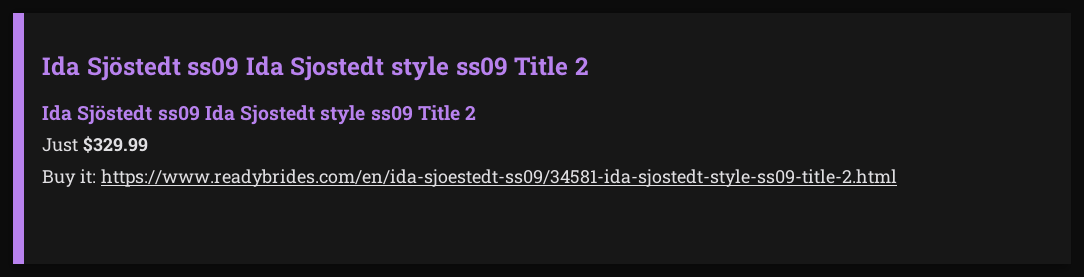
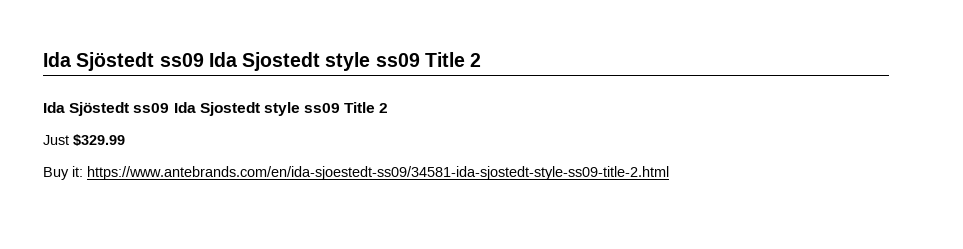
[100,169,897,187] https://www.readybrides.com/en/ida-sjoestedt-ss09/34581-ida-sjostedt-style-ss09-title-2.html -> [87,166,669,180] https://www.antebrands.com/en/ida-sjoestedt-ss09/34581-ida-sjostedt-style-ss09-title-2.html

